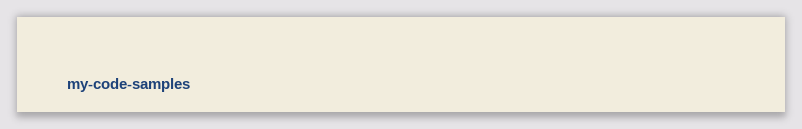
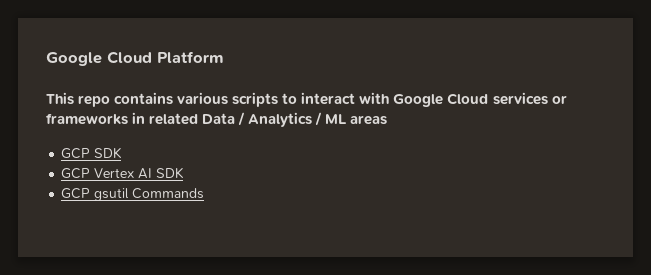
[67,78,190,92] my-code-samples -> [46,51,224,66] [46,92,567,107] [46,112,388,127] [61,147,123,159] [61,167,185,179] [61,188,205,201] Google Cloud Platform // This repo contains various scripts to interact with Google Cloud services or frameworks in related Data / Analytics / ML areas // GCP SDK // GCP Vertex AI SDK // GCP gsutil Commands

